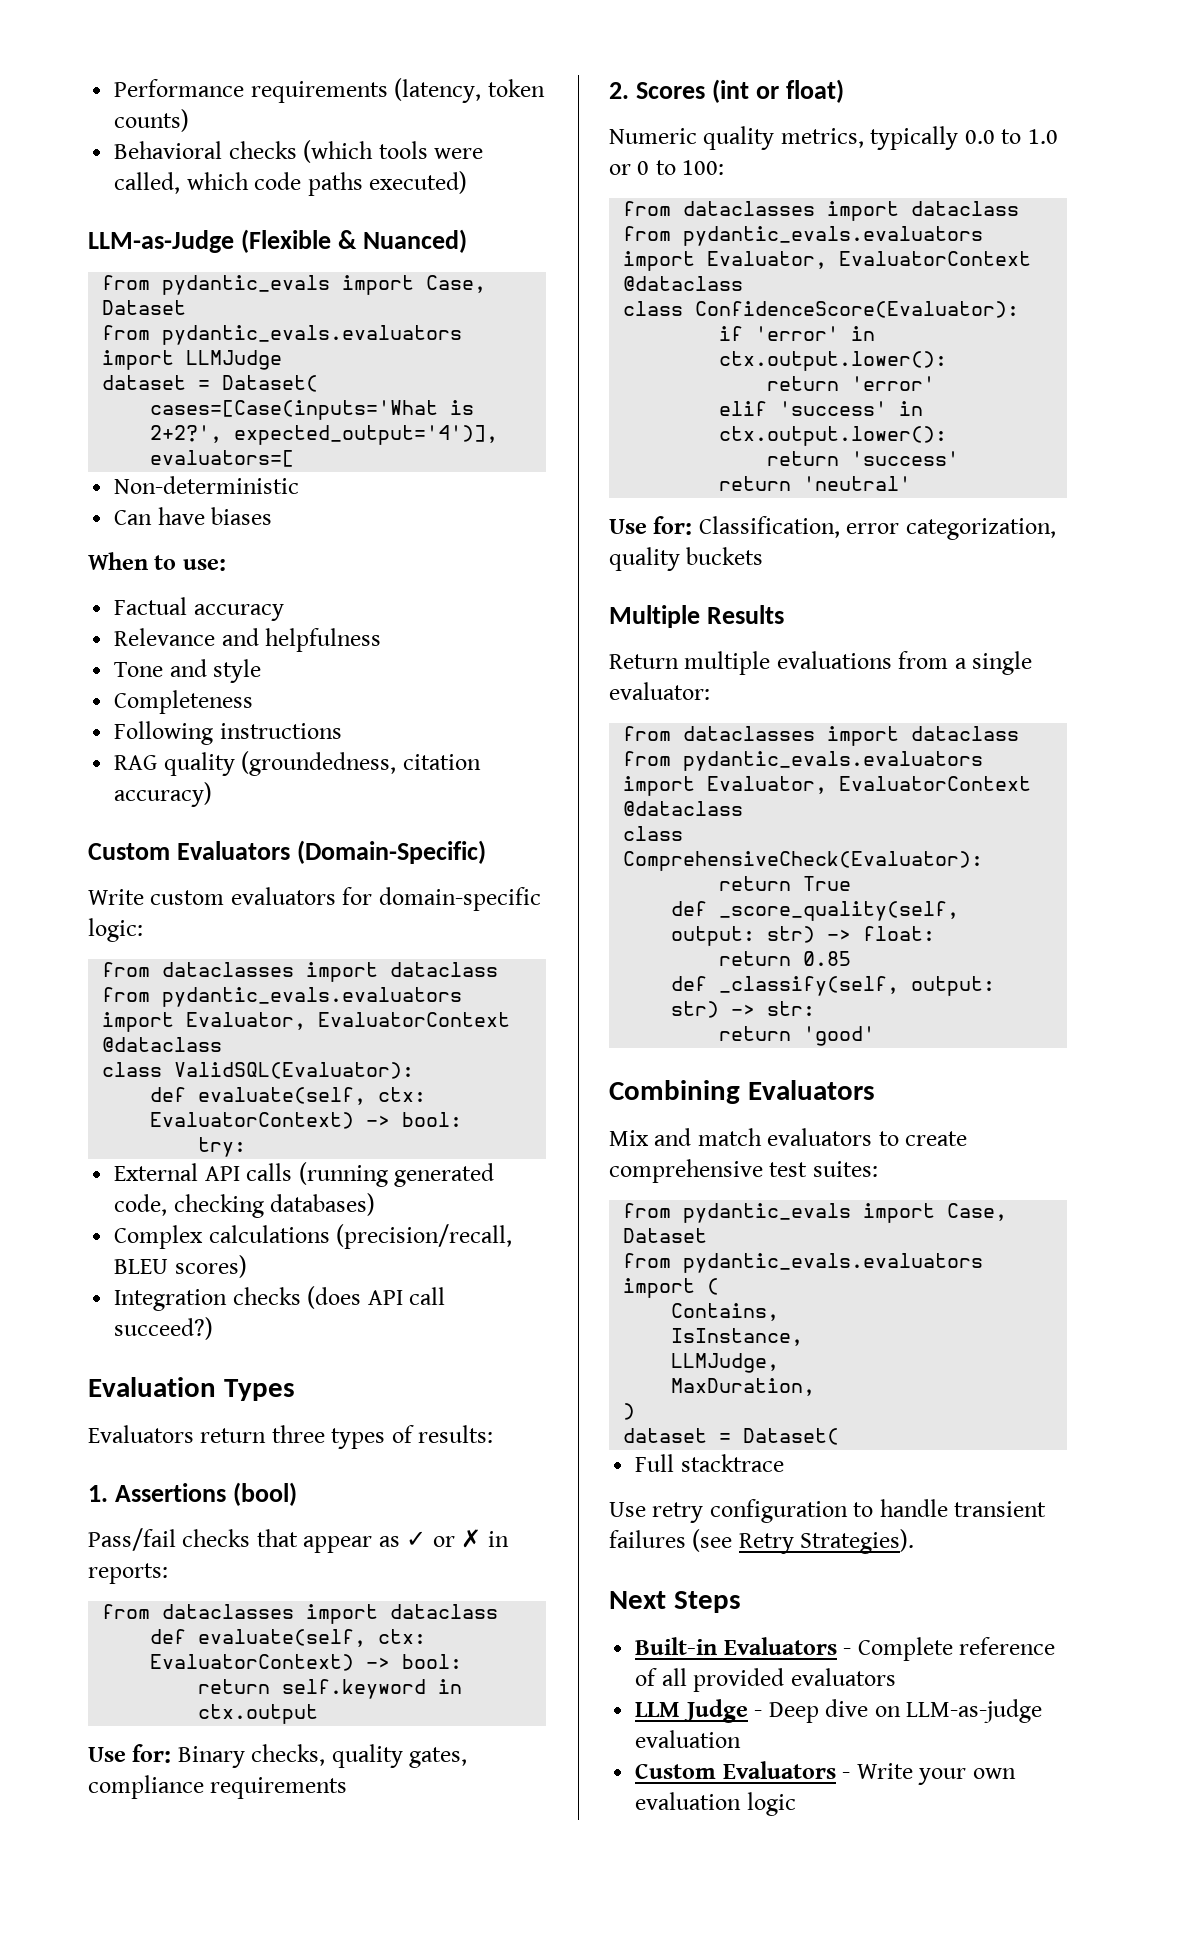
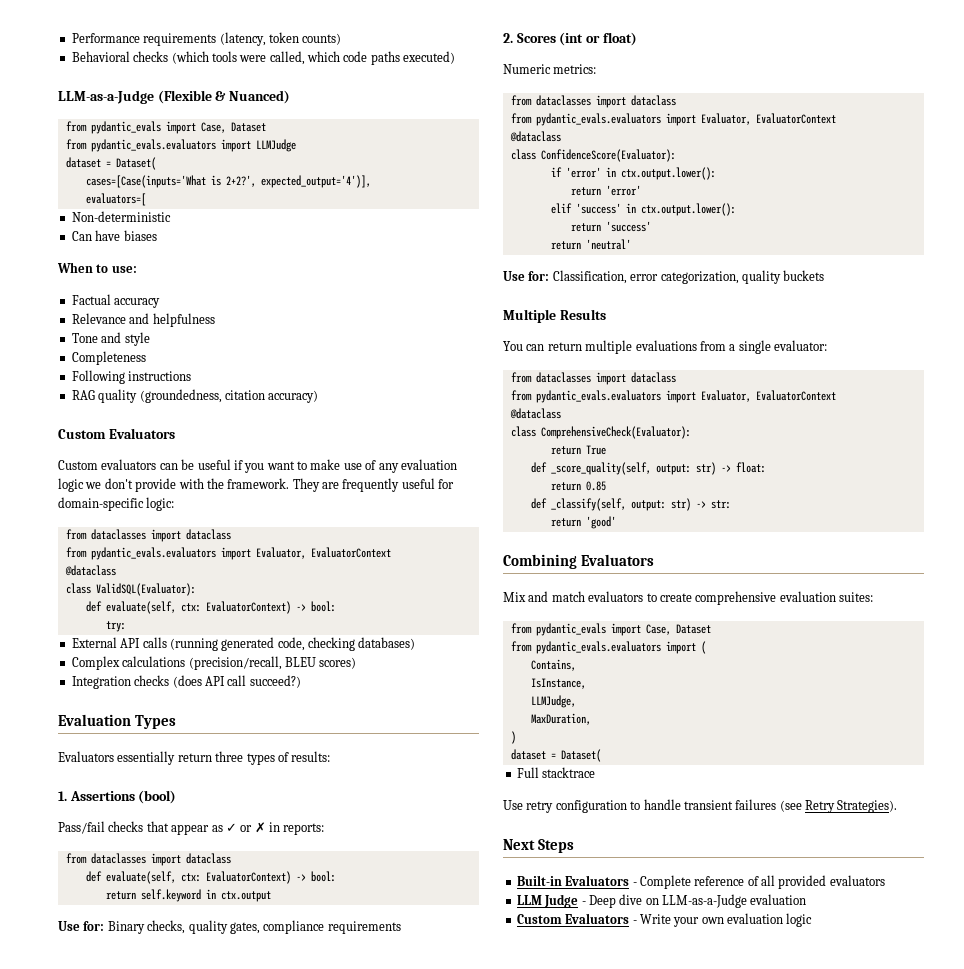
[88,230,234,253] LLM-as-Judge -> [58,90,154,104] LLM-as-a-Judge
[296,840,486,864] [88,887,336,905] (Domain-Specific) // Write custom evaluators -> [58,459,457,473] [58,478,435,492] // Custom evaluators can be useful if you want to make use of any evaluation logic we don't provide with the framework. They are frequently useful
(194, 1434) none -> [117,751,176,765] essentially
[703,126,1058,150] [609,160,725,175] quality metrics, typically 0.0 to 1.0 or 0 to 100: -> [553,64,597,74] metrics:
[609,654,679,669] Return -> [503,341,582,351] You can return
[769,1162,808,1177] test -> [779,591,836,602] evaluation
[906,1699,1043,1723] LLM-as-judge -> [662,894,747,908] LLM-as-a-Judge

